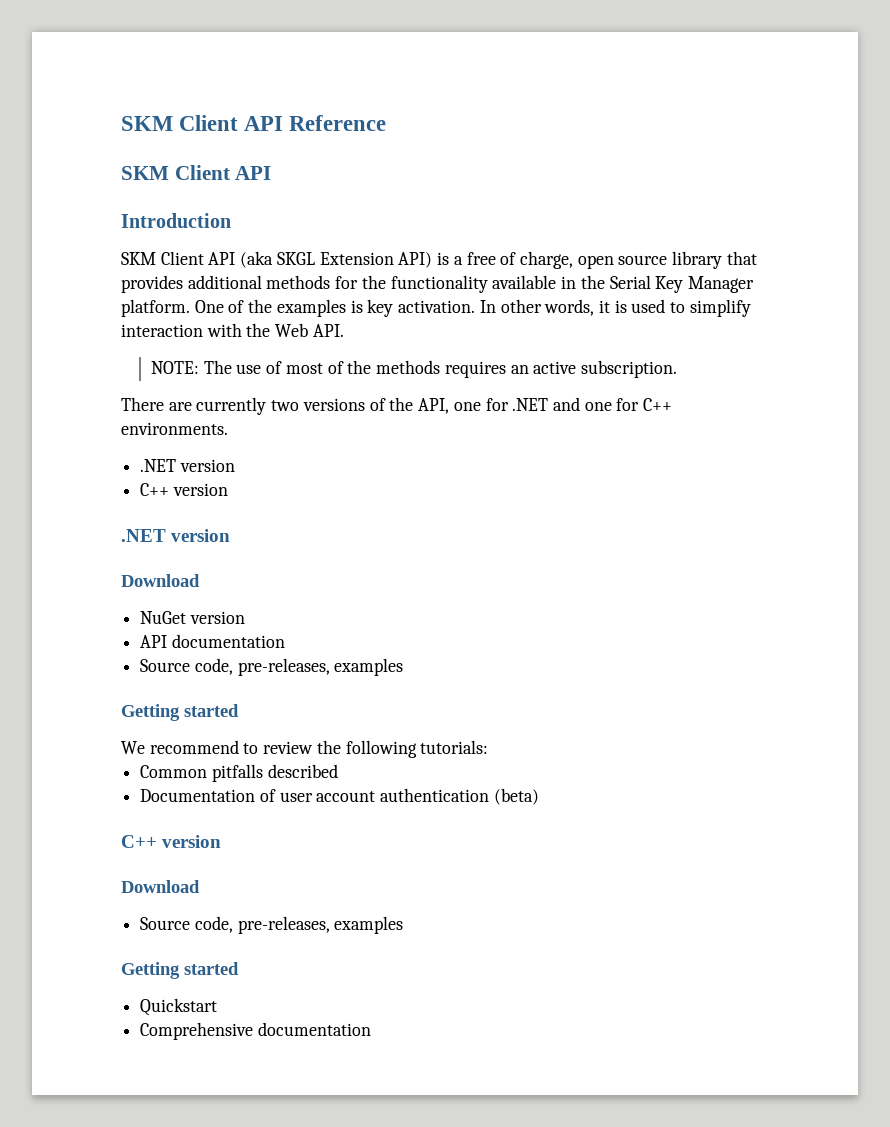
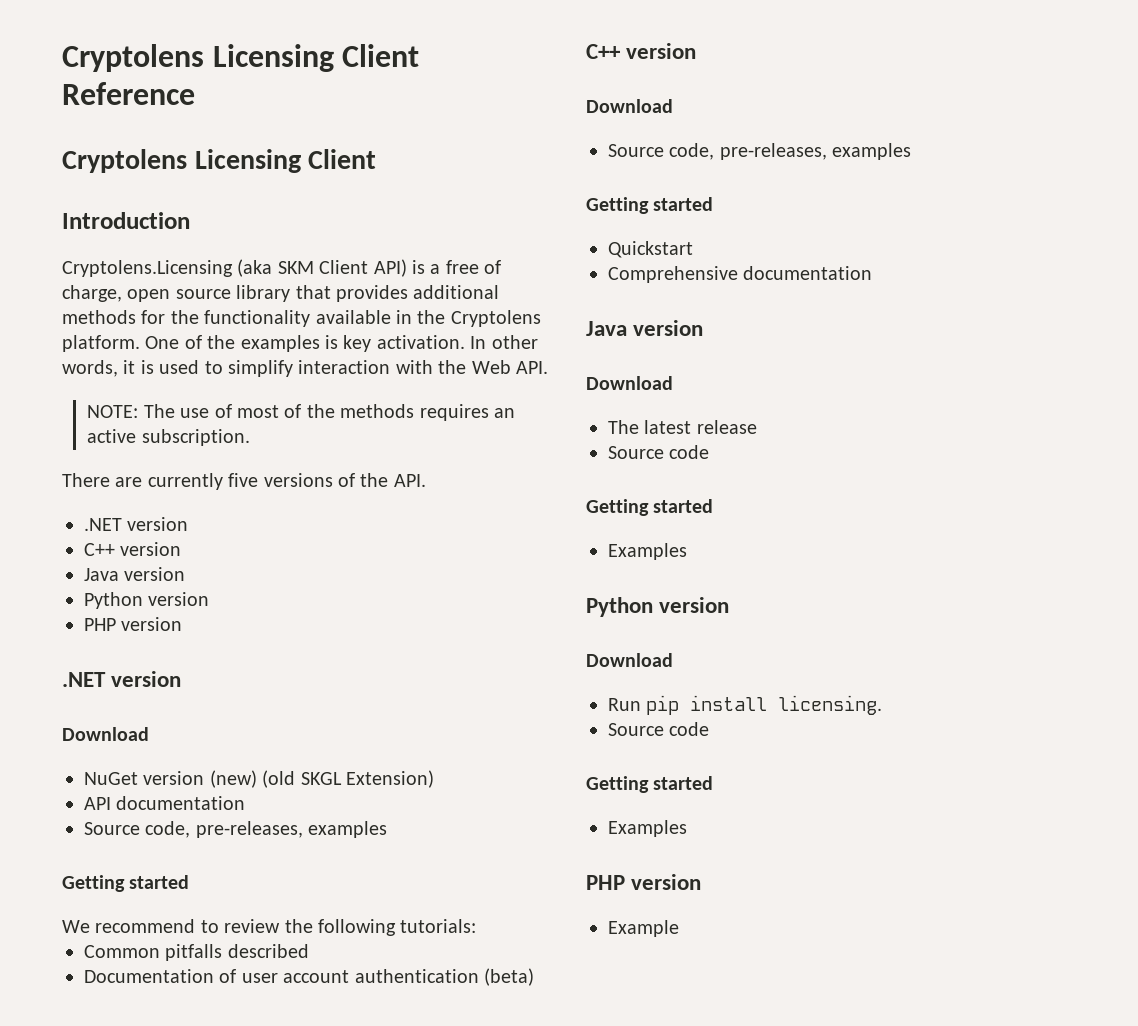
[121,115,284,131] SKM Client API -> [62,44,420,72] Cryptolens Licensing Client
[121,165,272,180] SKM Client API -> [62,149,377,173] Cryptolens Licensing Client
[121,251,394,268] SKM Client API (aka SKGL Extension -> [62,259,369,277] Cryptolens.Licensing (aka SKM Client
[609,275,754,293] Serial Key Manager -> [450,310,541,327] Cryptolens
[271,400,300,411] two -> [228,473,259,487] five
[418,397,673,414] [121,422,228,435] [140,459,235,472] [140,483,170,496] API, one for .NET and one for C++ environments. // .NET version // C++ -> [393,474,426,487] [84,517,189,531] [84,542,182,556] [84,567,186,581] [84,592,210,609] [84,618,116,631] API. // .NET version // C++ version // Java version // Python version // PHP
(245, 617) none -> [209,770,434,788] (new) (old SKGL Extension)
(371, 1029) none -> [586,320,704,336] [586,376,673,390] [608,420,757,434] [608,445,710,459] [586,499,714,516] [608,543,687,560] [586,597,730,617] [586,653,673,667] [608,695,883,715] [608,722,710,736] [586,776,714,793] [608,820,687,837] [586,874,702,890] [608,920,679,937] // Java version // Download // The latest release // Source code // Getting started // Examples // Python version // Download // Run pip install licensing. // Source code // Getting started // Examples // PHP version // Example

